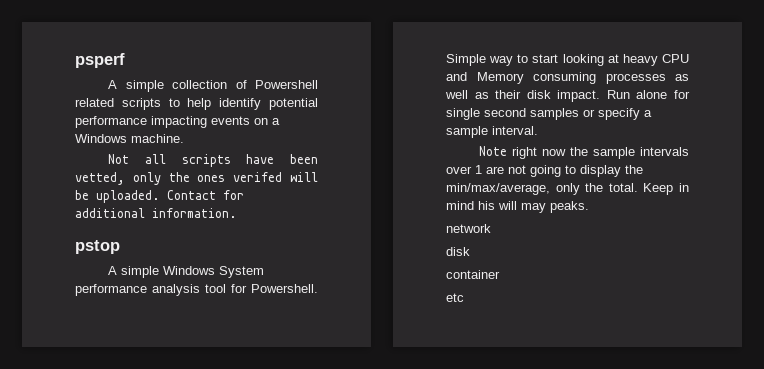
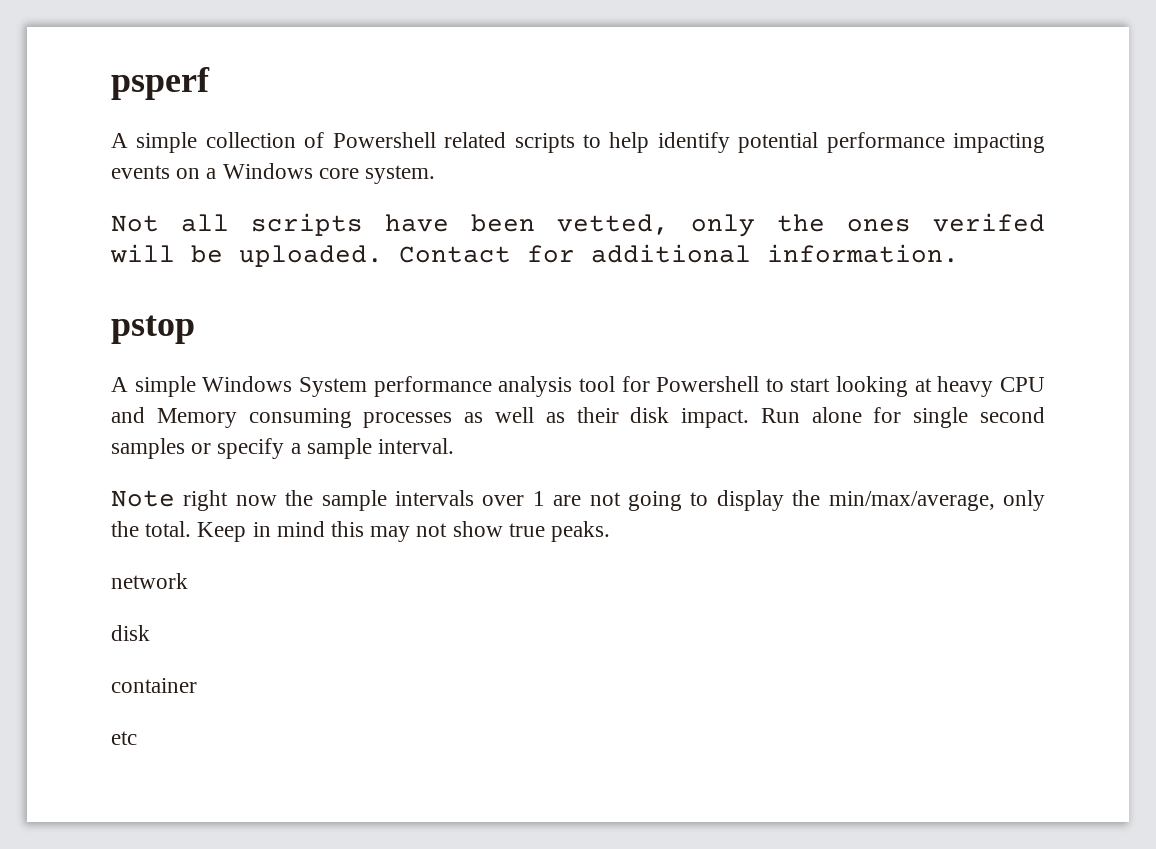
[131,134,184,143] machine. -> [318,165,436,184] core system.
[251,284,318,293] [446,54,514,66] Powershell. Simple way -> [656,376,760,392] Powershell
[478,201,546,213] his will may -> [331,521,545,542] this may not show true

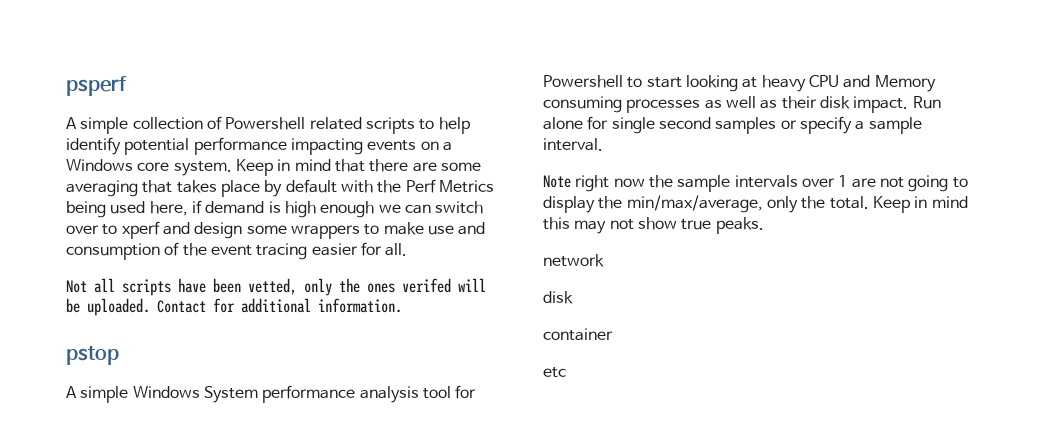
(436, 174) none -> [235,159,481,176] [66,179,494,197] [66,200,484,218] [66,221,486,239] [66,242,408,260] Keep in mind that there are some averaging that takes place by default with the Perf Metrics being used here, if demand is high enough we can switch over to xperf and design some wrappers to make use and consumption of the event tracing easier for all.

